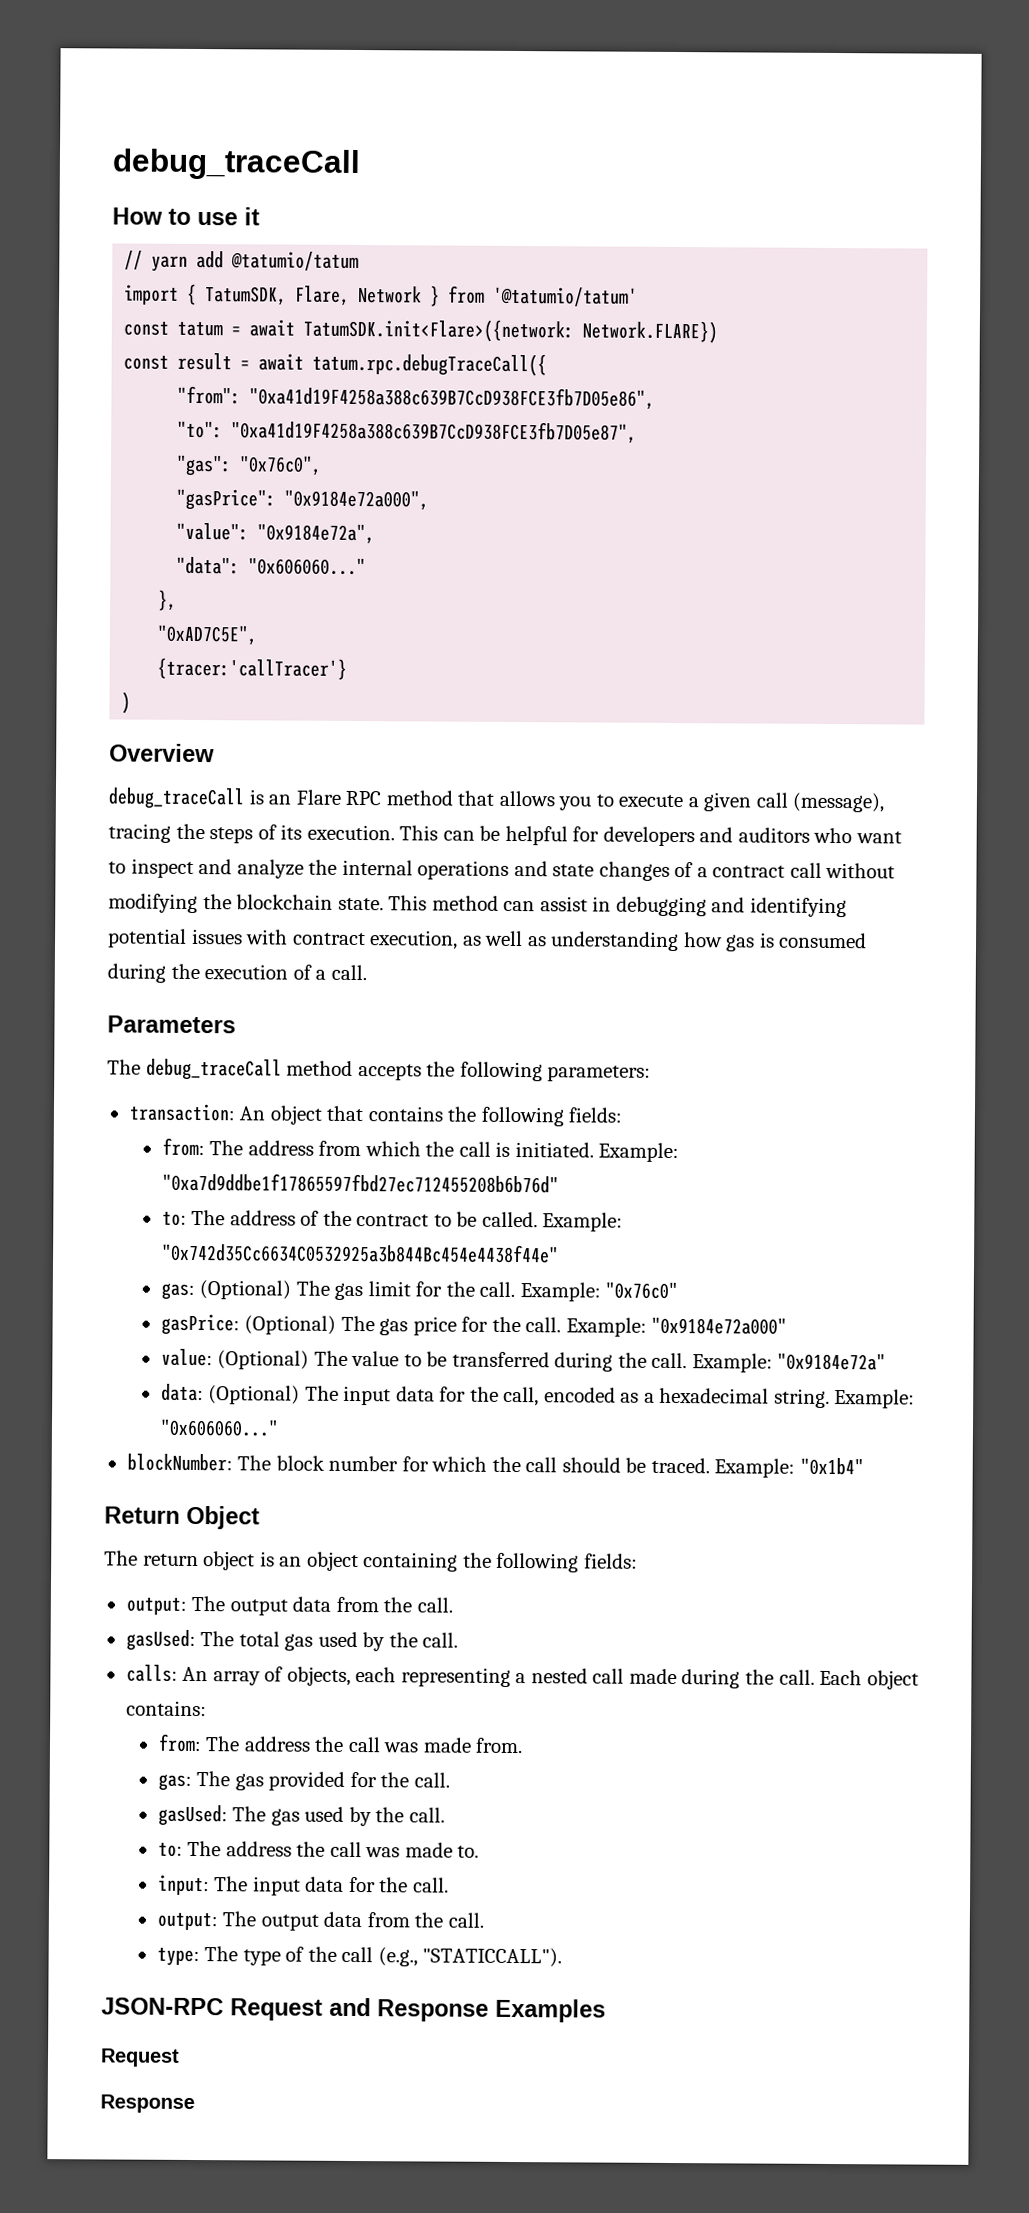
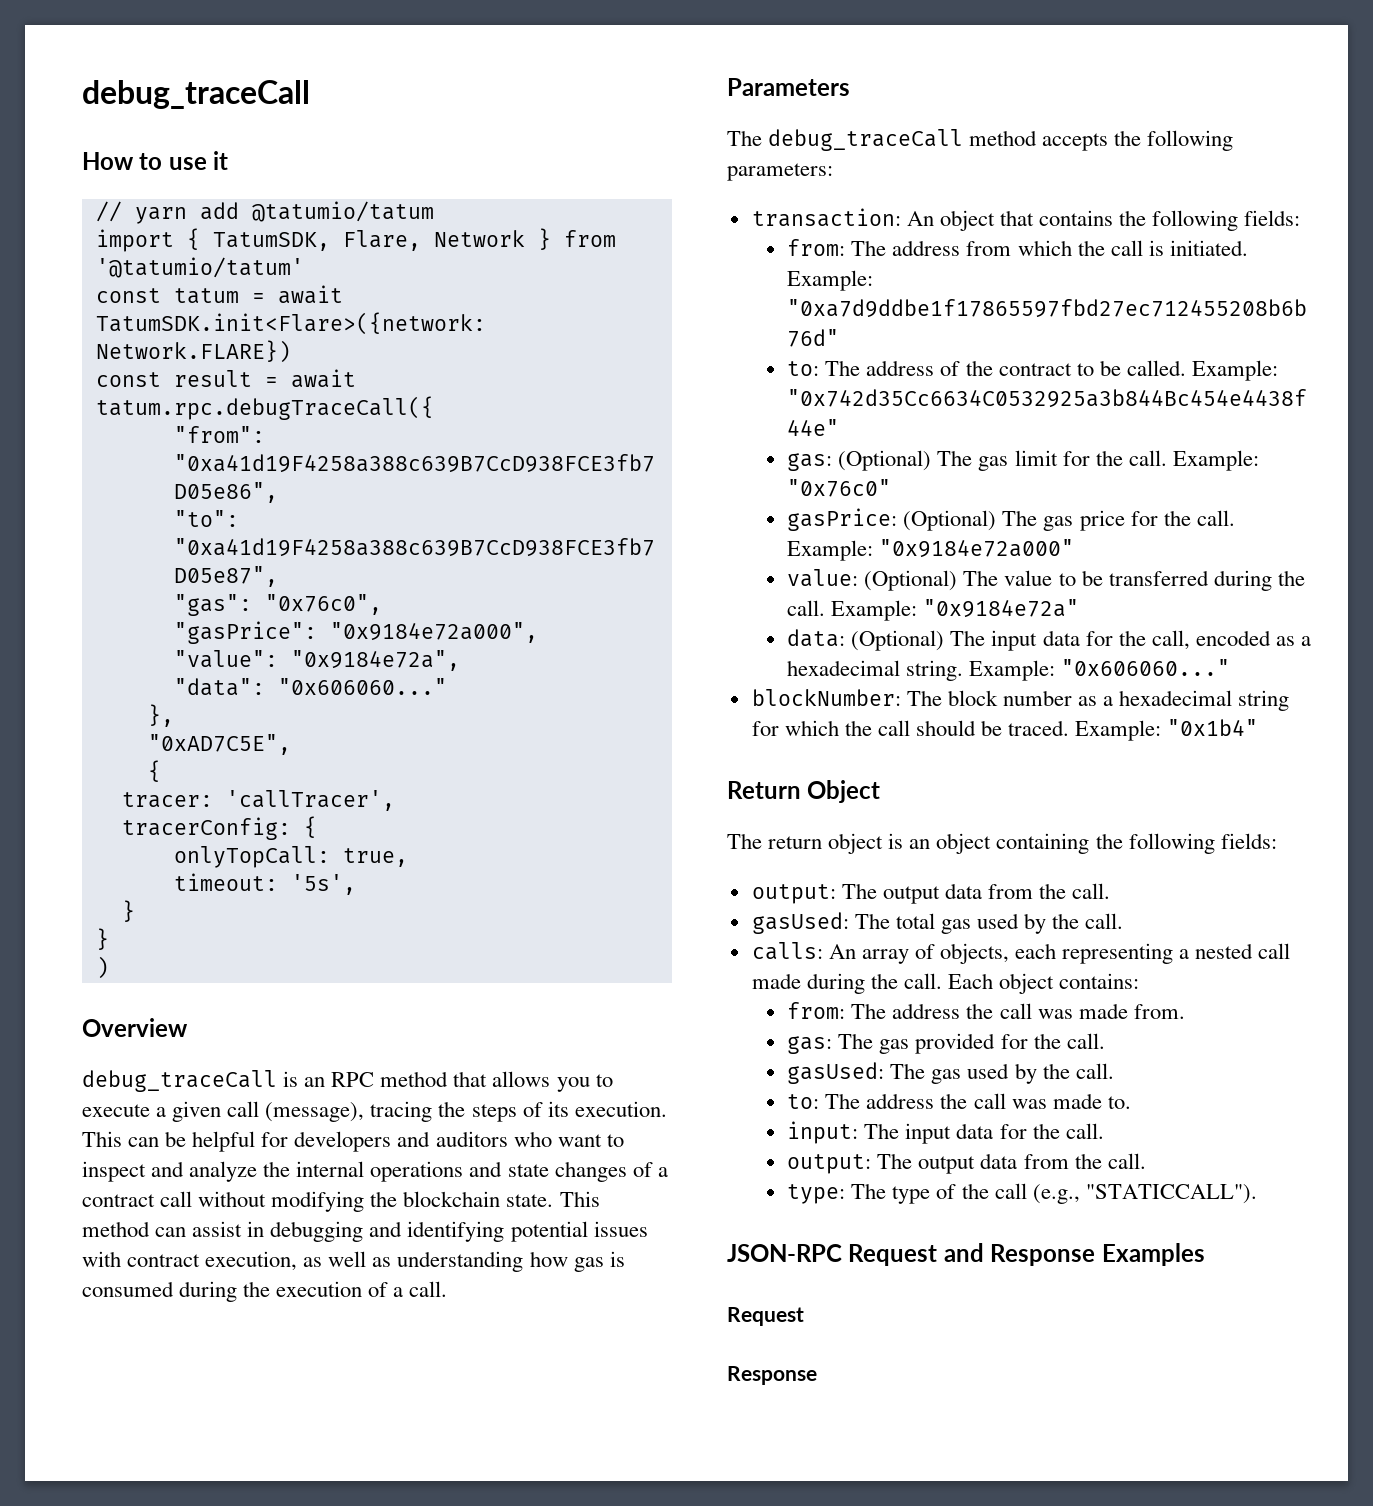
[157,657,348,680] {tracer:'callTracer'} -> [147,760,161,782] [121,790,395,811] [121,816,317,840] [173,846,408,868] [173,873,356,895] [121,900,135,922] [95,928,109,950] { // tracer: 'callTracer', // tracerConfig: { // onlyTopCall: true, // timeout: '5s', // } // }
[295,789,341,805] Flare -> (326, 1082) none
(399, 1463) none -> [1078,690,1290,711] as a hexadecimal string

